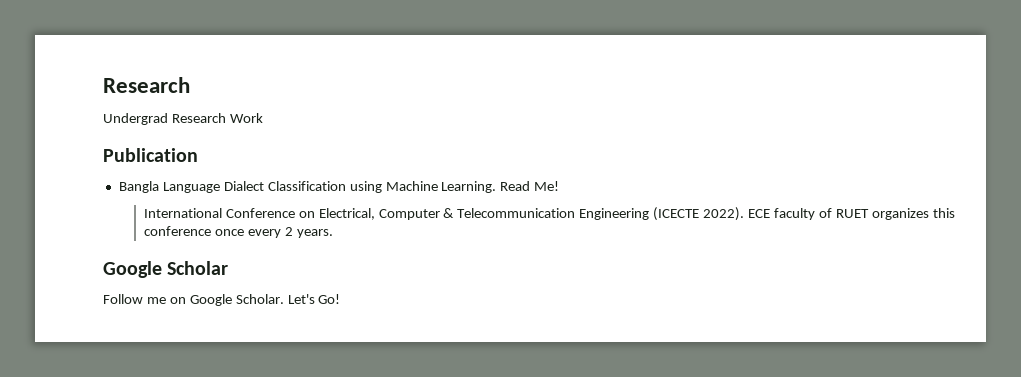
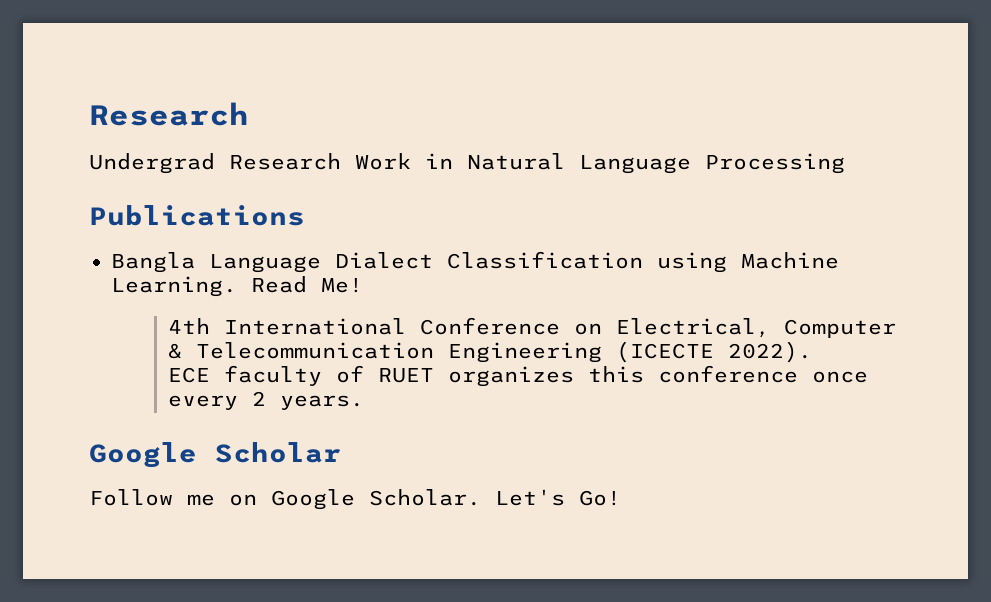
[103,148,198,162] // Publication -> [425,153,845,174] [89,205,305,226] in Natural Language Processing // Publications
(560, 186) none -> [167,318,210,334] 4th
(745, 214) none -> (812, 352) //

